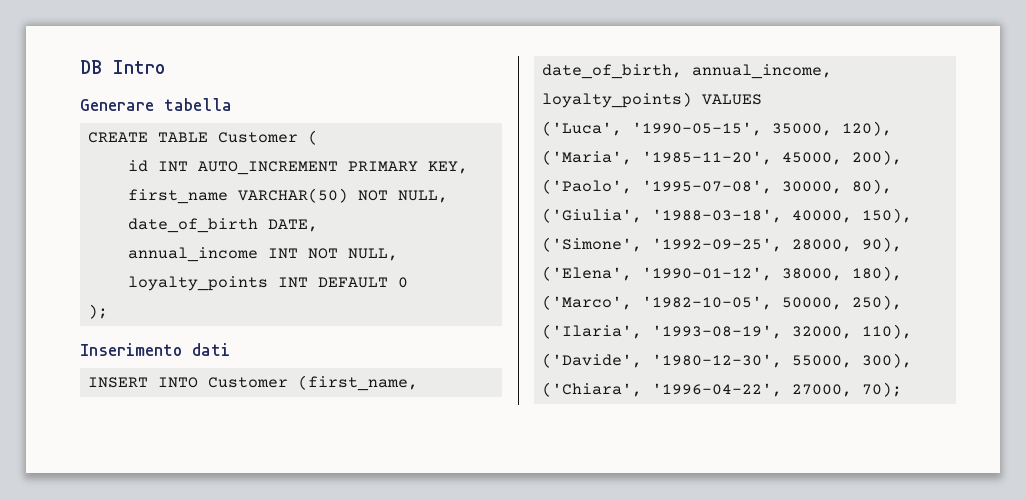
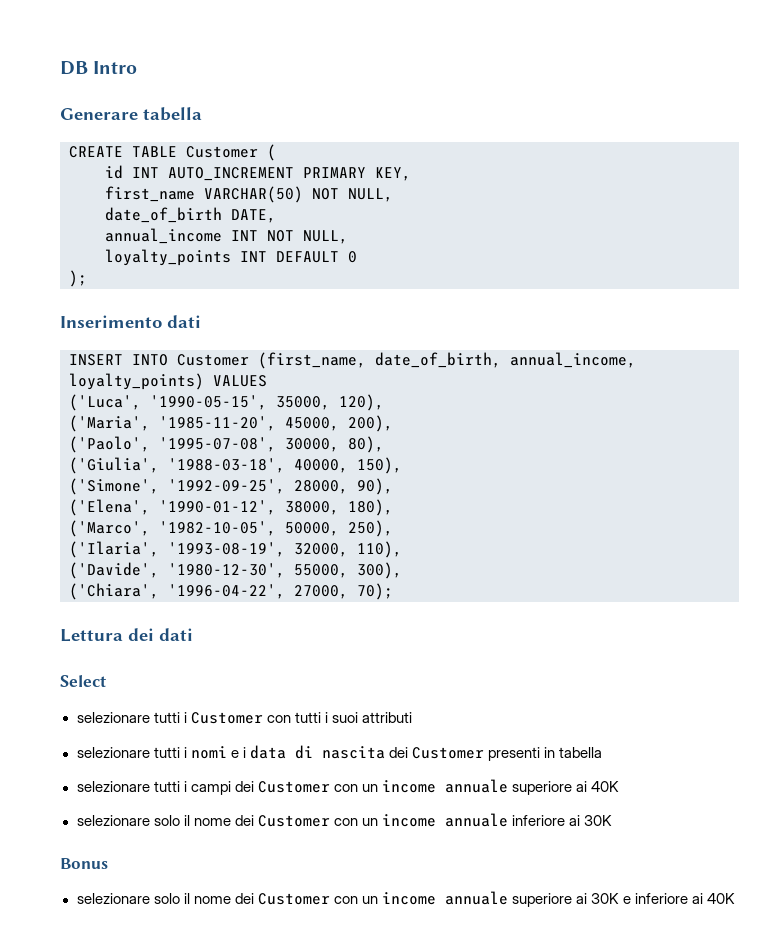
(903, 389) none -> [60,628,193,642] [60,675,106,687] [76,712,412,724] [76,745,603,761] [76,779,620,795] [76,813,613,827] [60,858,108,869] [76,891,736,907] // Lettura dei dati // Select // selezionare tutti i Customer con tutti i suoi attributi // selezionare tutti i nomi e i data di nascita dei Customer presenti in tabella // selezionare tutti i campi dei Customer con un income annuale superiore ai 40K // selezionare solo il nome dei Customer con un income annuale inferiore ai 30K // Bonus // selezionare solo il nome dei Customer con un income annuale superiore ai 30K e inferiore ai 40K

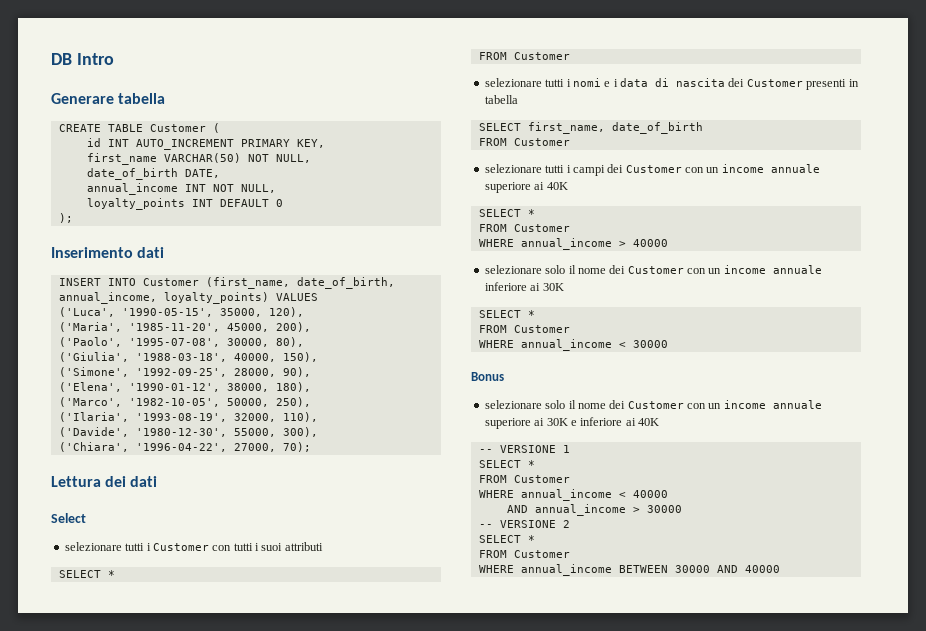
(412, 717) none -> [58,570,115,578] [478,52,570,60] // SELECT * // FROM Customer
(603, 752) none -> [478,122,703,134] [478,138,570,146] // SELECT first_name, date_of_birth // FROM Customer
(620, 786) none -> [478,209,535,217] [478,224,570,232] [478,238,668,250] // SELECT * // FROM Customer // WHERE annual_income > 40000
(613, 820) none -> [478,310,535,318] [478,325,570,333] [478,339,668,351] // SELECT * // FROM Customer // WHERE annual_income < 30000
(736, 898) none -> [478,445,570,453] [478,460,535,468] [478,475,570,483] [478,489,668,501] [506,504,682,516] [478,520,570,528] [478,535,535,543] [478,550,570,558] [478,564,780,576] // -- VERSIONE 1 // SELECT * // FROM Customer // WHERE annual_income < 40000 // AND annual_income > 30000 // -- VERSIONE 2 // SELECT * // FROM Customer // WHERE annual_income BETWEEN 30000 AND 40000

